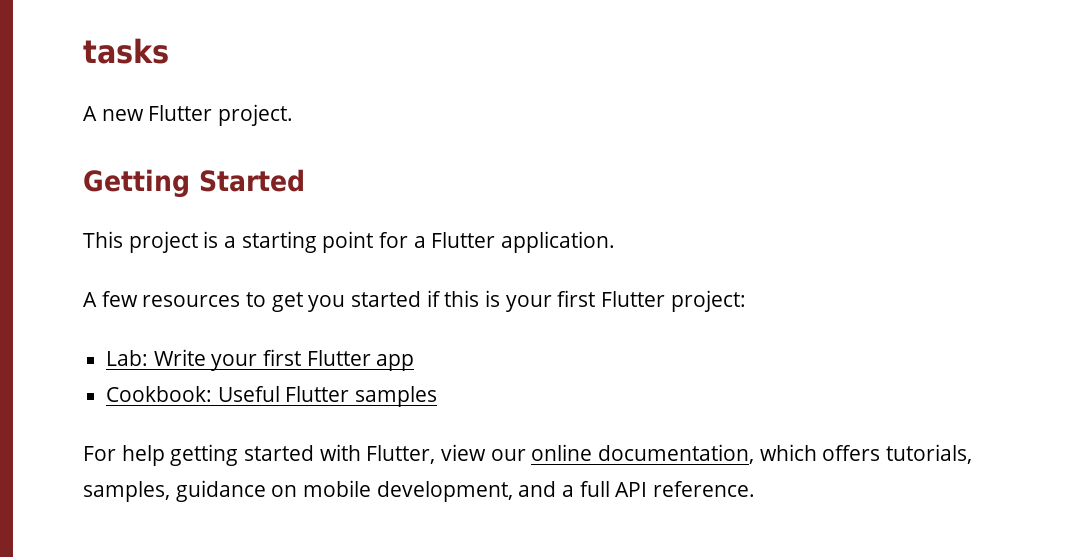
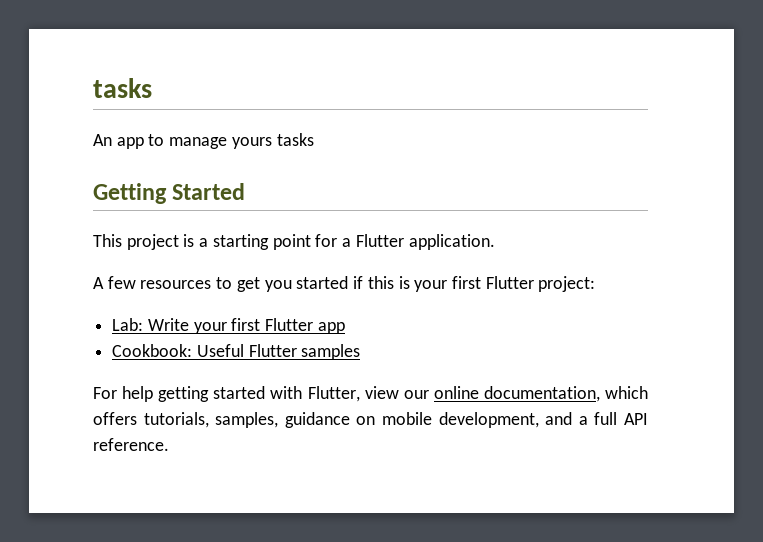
[83,38,169,64] [83,104,294,126] tasks // A new Flutter project. -> [93,78,152,98] [93,133,314,149] tasks // An app to manage yours tasks

